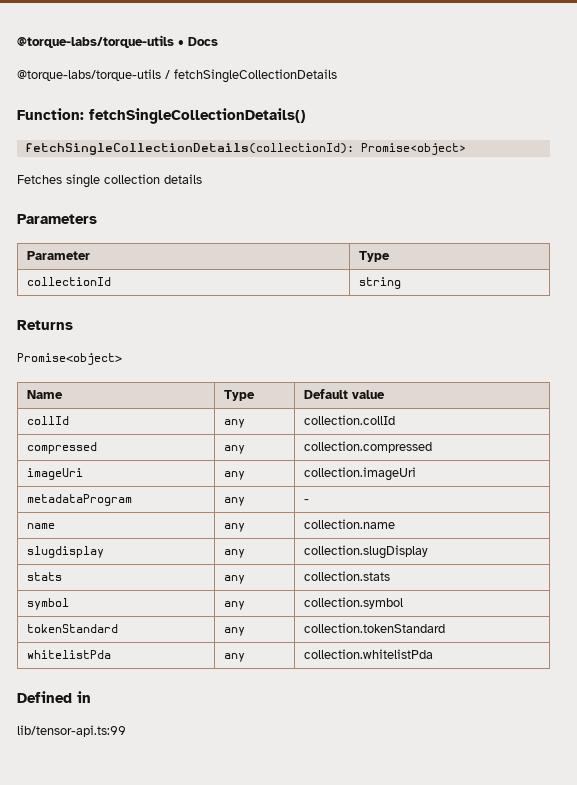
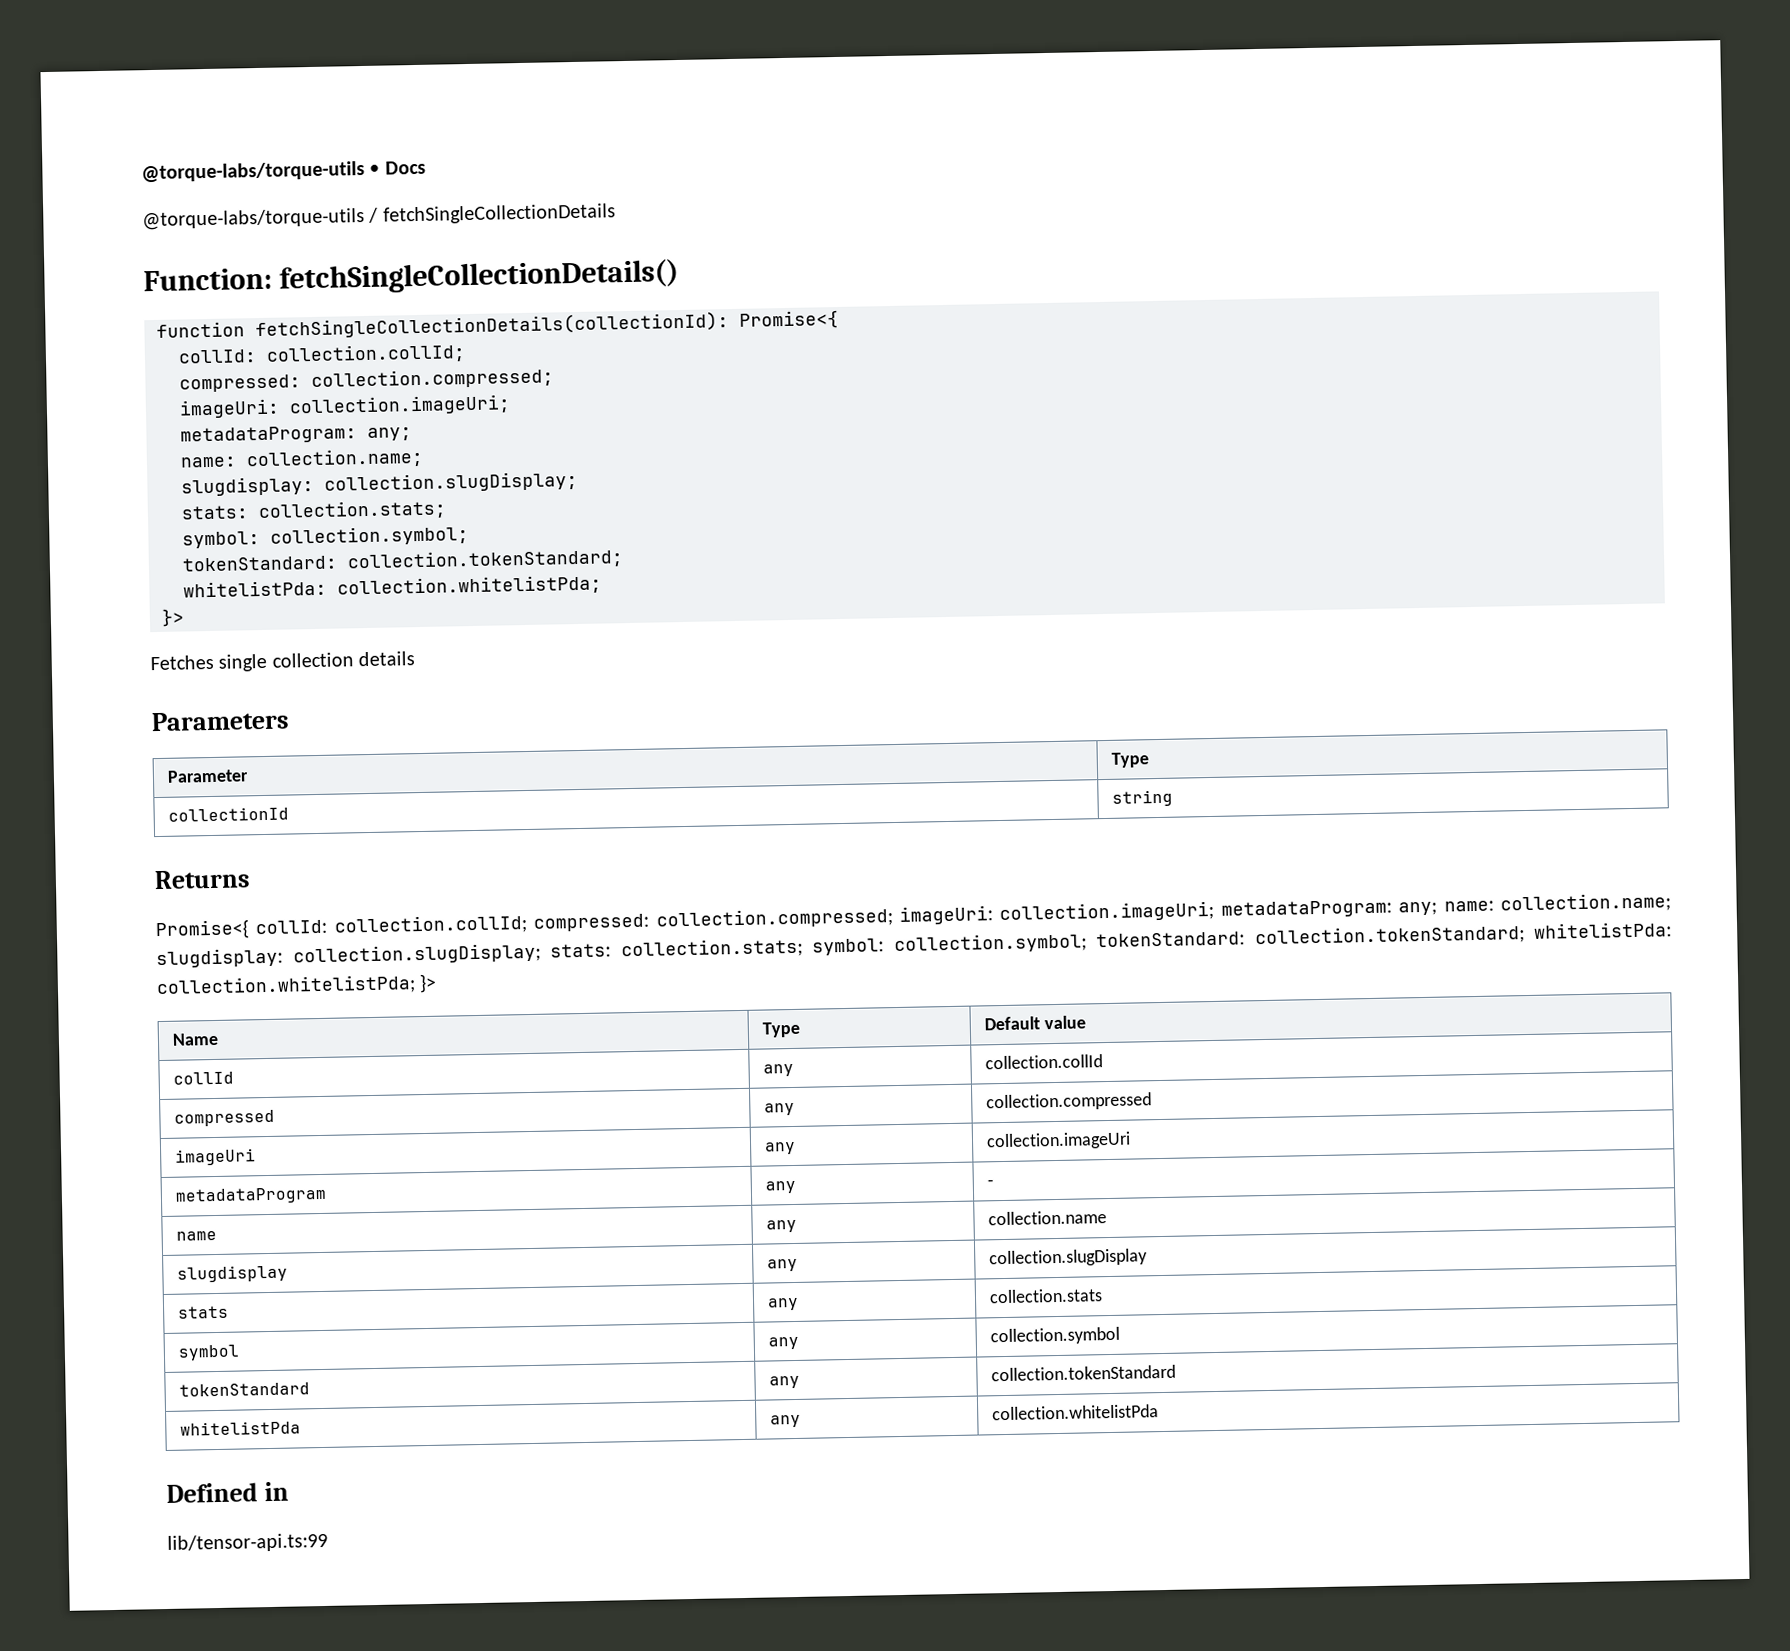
[24,143,466,155] fetchSingleCollectionDetails(collectionId): Promise<object> -> [156,309,839,340] [178,343,466,365] [179,367,554,393] [179,394,511,419] [180,425,412,445] [180,447,424,470] [181,470,578,497] [181,499,447,522] [182,525,469,549] [182,548,624,572] [183,574,602,598] [161,608,185,627] function fetchSingleCollectionDetails(collectionId): Promise<{ // collId: collection.collId; // compressed: collection.compressed; // imageUri: collection.imageUri; // metadataProgram: any; // name: collection.name; // slugdisplay: collection.slugDisplay; // stats: collection.stats; // symbol: collection.symbol; // tokenStandard: collection.tokenStandard; // whitelistPda: collection.whitelistPda; // }>
[17,353,122,365] Promise<object> -> [155,892,1672,941] [156,921,1672,969] [156,973,438,998] Promise<{ collId: collection.collId; compressed: collection.compressed; imageUri: collection.imageUri; metadataProgram: any; name: collection.name; slugdisplay: collection.slugDisplay; stats: collection.stats; symbol: collection.symbol; tokenStandard: collection.tokenStandard; whitelistPda: collection.whitelistPda; }>

